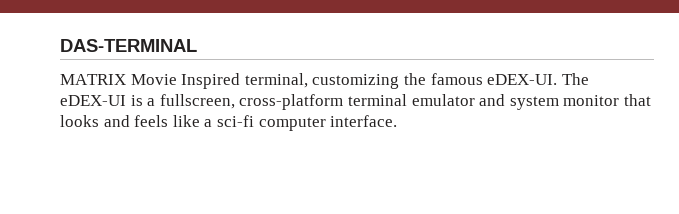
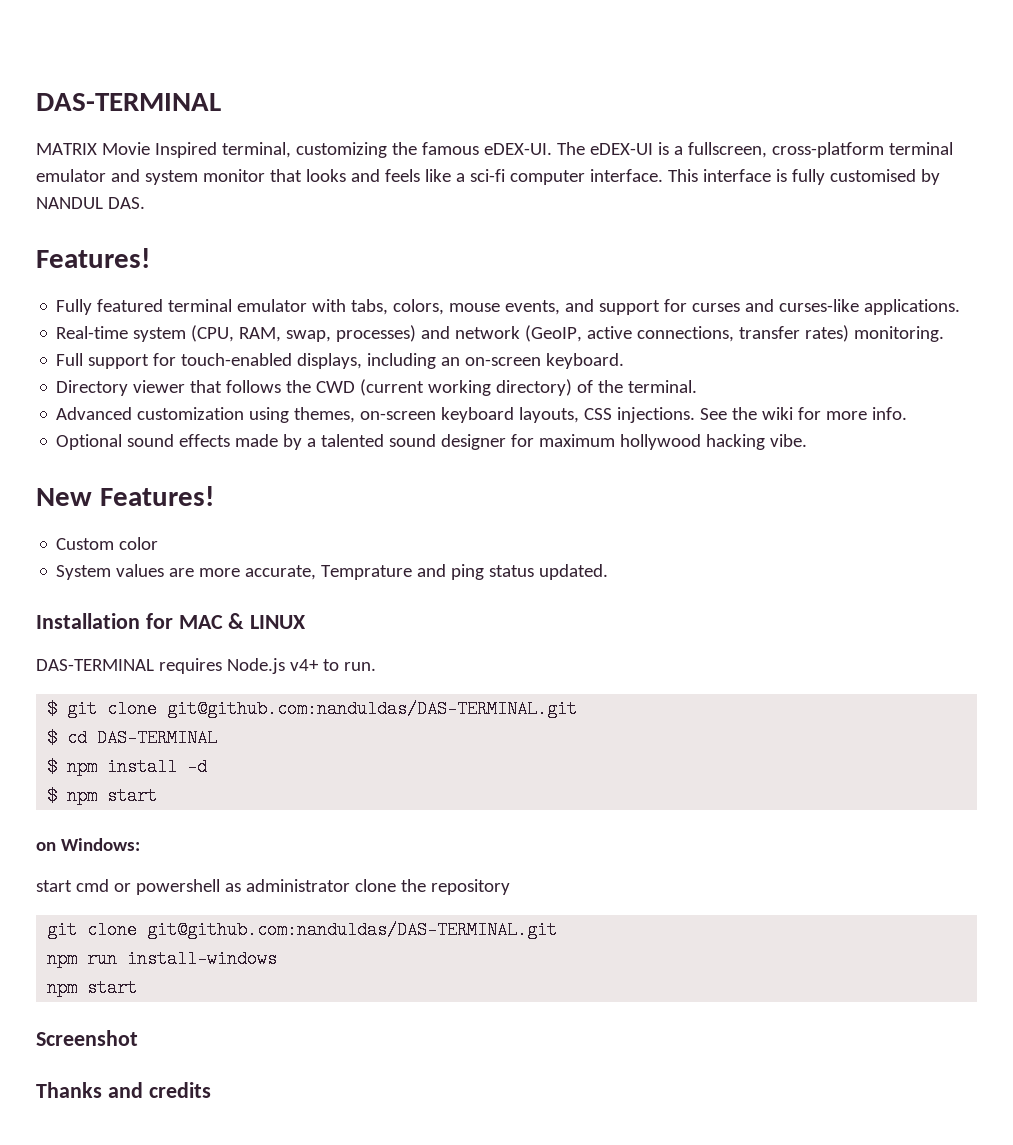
(398, 121) none -> [667,169,940,185] [36,197,145,209] [36,248,150,268] [56,299,961,315] [56,325,945,342] [56,353,625,369] [56,379,698,396] [56,407,908,423] [56,434,808,450] [36,486,214,506] [56,537,159,550] [56,564,609,580] [36,613,307,629] [36,658,376,674] [47,700,578,718] [47,729,218,747] [47,758,208,776] [47,787,158,805] [36,838,140,851] [36,879,510,895] [47,921,558,939] [47,950,278,968] [47,979,138,997] [36,1030,138,1046] [36,1082,211,1098] This interface is fully customised by NANDUL DAS. // Features! // Fully featured terminal emulator with tabs, colors, mouse events, and support for curses and curses-like applications. // Real-time system (CPU, RAM, swap, processes) and network (GeoIP, active connections, transfer rates) monitoring. // Full support for touch-enabled displays, including an on-screen keyboard. // Directory viewer that follows the CWD (current working directory) of the terminal. // Advanced customization using themes, on-screen keyboard layouts, CSS injections. See the wiki for more info. // Optional sound effects made by a talented sound designer for maximum hollywood hacking vibe. // New Features! // Custom color // System values are more accurate, Temprature and ping status updated. // Installation for MAC & LINUX // DAS-TERMINAL requires Node.js v4+ to run. // $ git clone git@github.com:nanduldas/DAS-TERMINAL.git // $ cd DAS-TERMINAL // $ npm install -d // $ npm start // on Windows: // start cmd or powershell as administrator clone the repository // git clone git@github.com:nanduldas/DAS-TERMINAL.git // npm run install-windows // npm start // Screenshot // Thanks and credits

